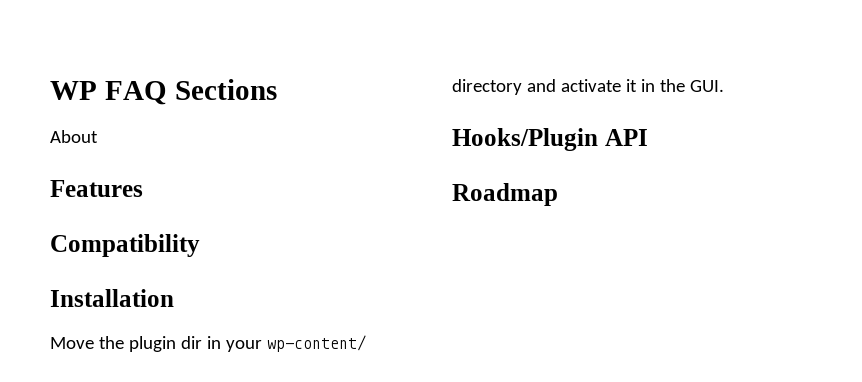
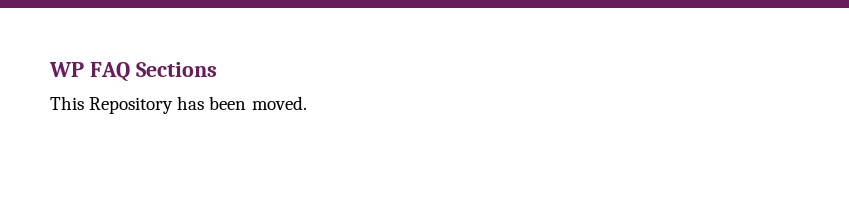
[50,130,98,143] [50,180,143,197] [50,234,200,257] [50,289,174,307] [50,335,366,352] [452,79,724,95] [452,128,648,151] [452,183,558,206] About // Features // Compatibility // Installation // Move the plugin dir in your wp-content/ directory and activate it in the GUI. // Hooks/Plugin API // Roadmap -> [50,96,307,114] This Repository has been moved.

